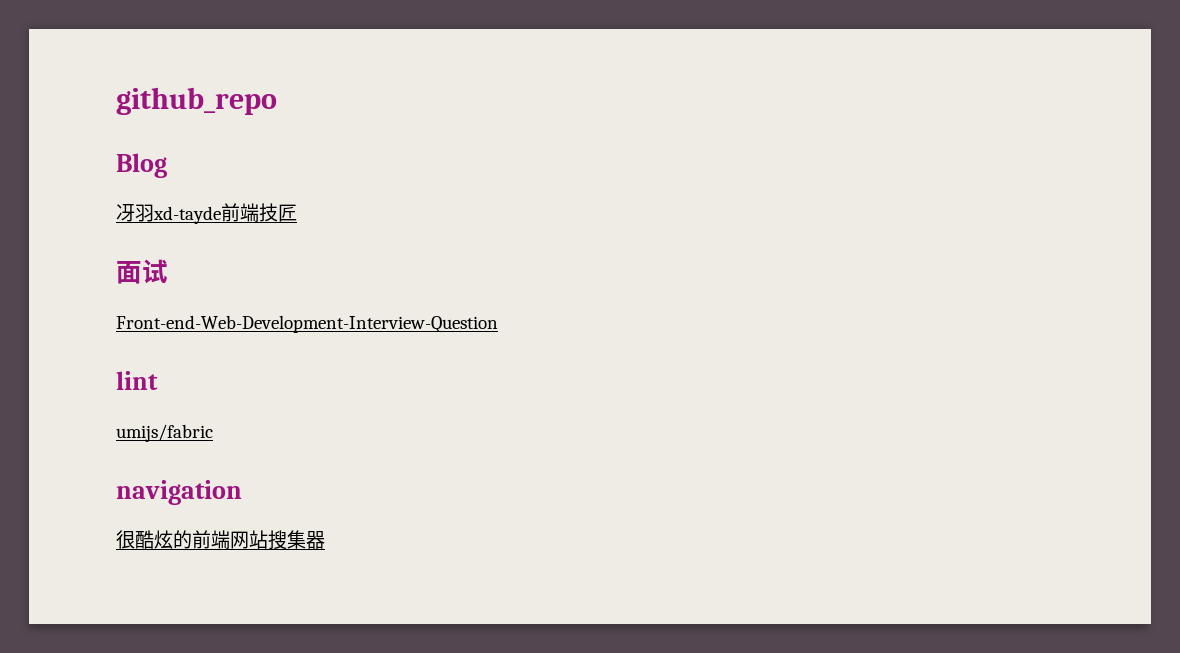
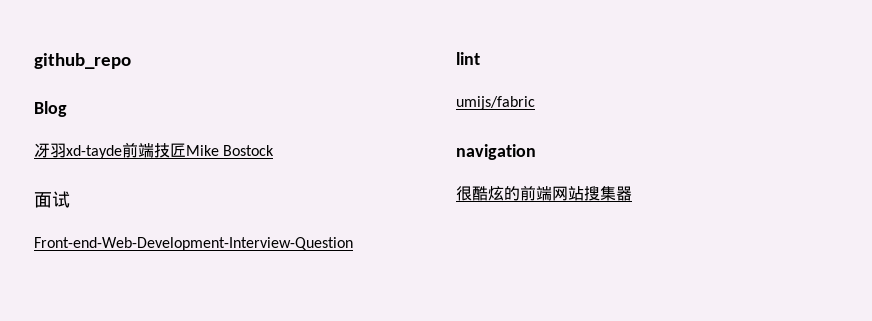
(297, 213) none -> [186,145,275,156] Mike Bostock

